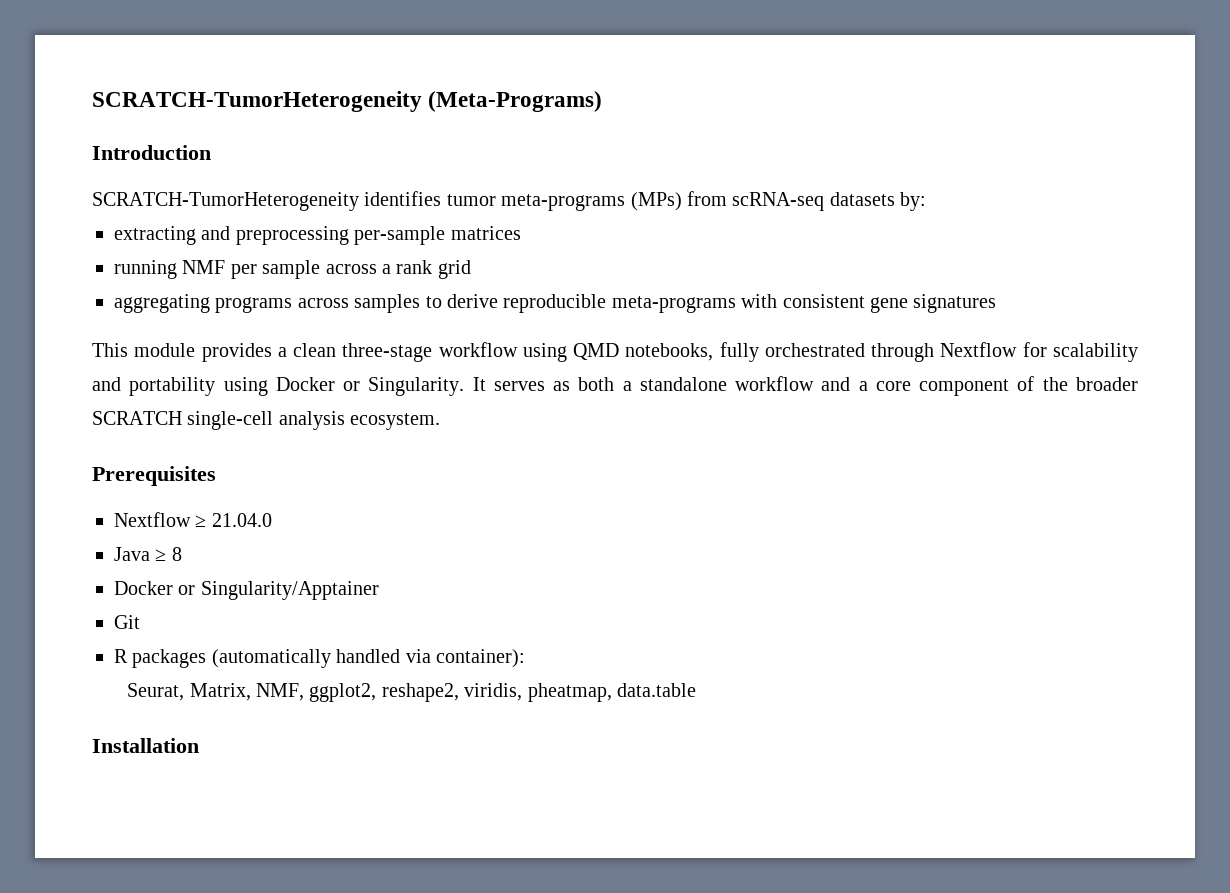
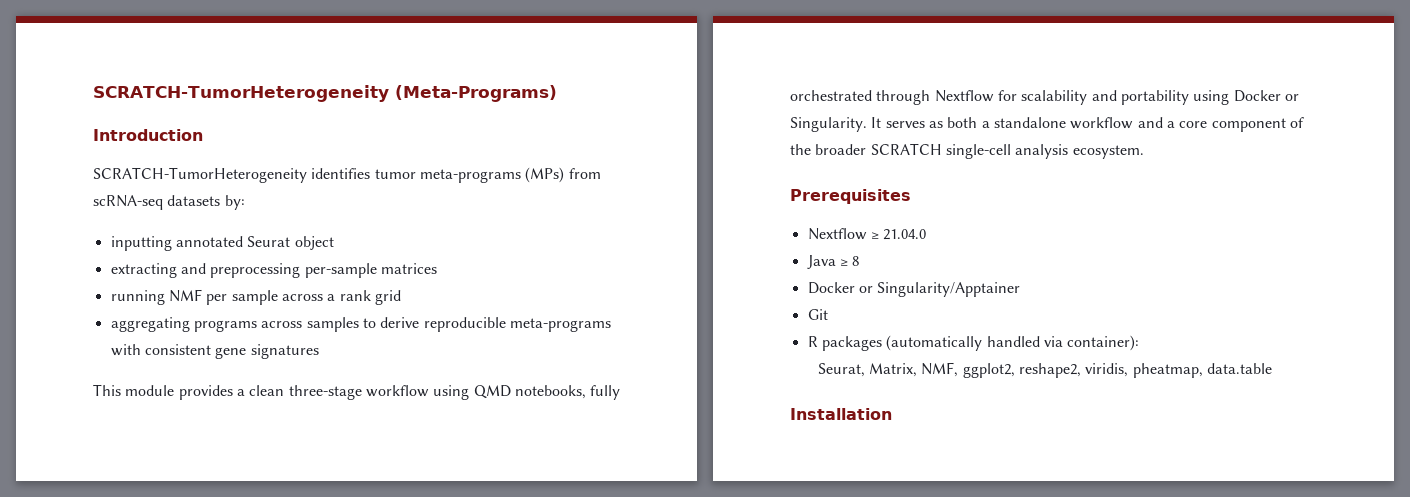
(927, 201) none -> [110,236,334,251] // inputting annotated Seurat object

